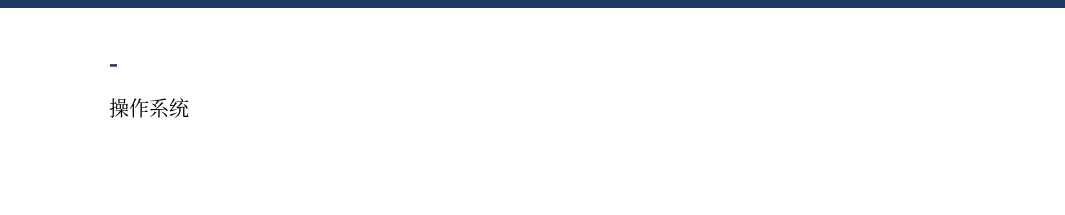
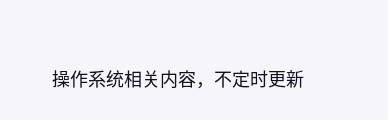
[109,64,118,72] - // -> (51, 79) none
(189, 108) none -> [123,70,304,89] 相关内容，不定时更新

